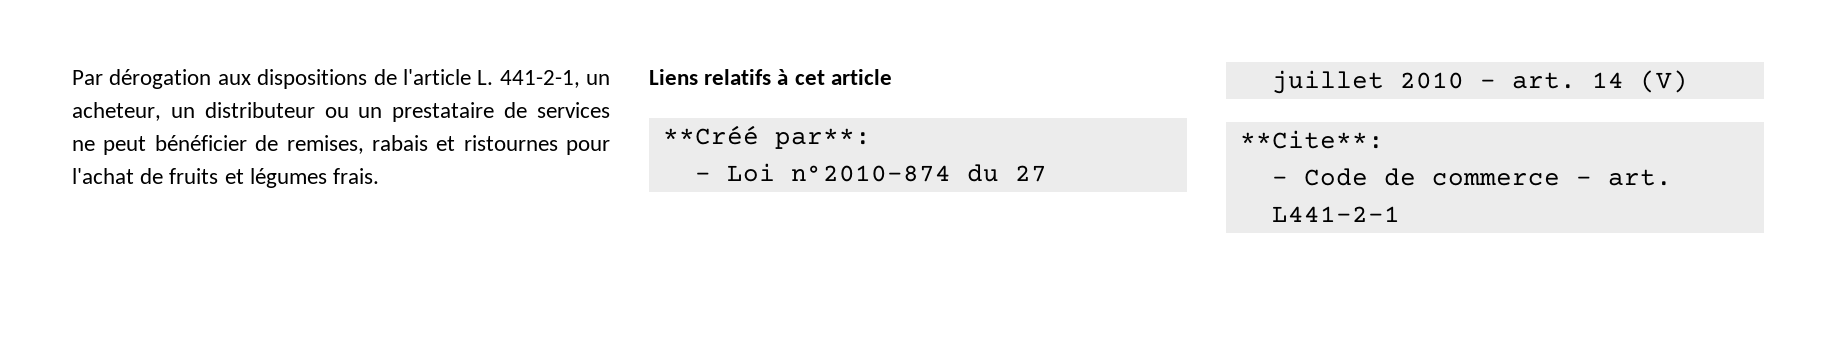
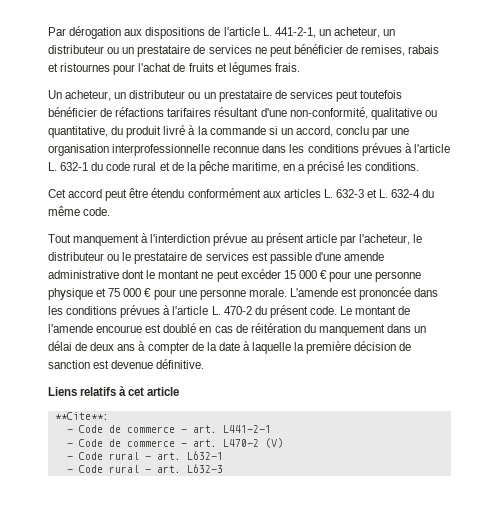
(380, 176) none -> [48,90,403,102] [48,107,437,120] [48,125,410,138] [48,143,450,156] [48,161,420,174] [48,188,435,201] [48,206,111,216] [48,233,423,246] [48,252,384,264] [48,269,422,282] [48,287,439,300] [48,305,411,318] [48,323,427,336] [48,341,412,354] [48,359,205,369] // Un acheteur, un distributeur ou un prestataire de services peut toutefois bénéficier de réfactions tarifaires résultant d'une non-conformité, qualitative ou quantitative, du produit livré à la commande si un accord, conclu par une organisation interprofessionnelle reconnue dans les conditions prévues à l'article L. 632-1 du code rural et de la pêche maritime, en a précisé les conditions. // Cet accord peut être étendu conformément aux articles L. 632-3 et L. 632-4 du même code. // Tout manquement à l'interdiction prévue au présent article par l'acheteur, le distributeur ou le prestataire de services est passible d'une amende administrative dont le montant ne peut excéder 15 000 € pour une personne physique et 75 000 € pour une personne morale. L'amende est prononcée dans les conditions prévues à l'article L. 470-2 du présent code. Le montant de l'amende encourue est doublé en cas de réitération du manquement dans un délai de deux ans à compter de la date à laquelle la première décision de sanction est devenue définitive.
[662,125,871,149] [694,163,1047,182] [1271,70,1688,94] // **Créé par**: // - Loi n°2010-874 du 27 juillet 2010 - art. 14 (V) -> (180, 391) none
(1400, 214) none -> [66,438,283,448] [66,451,223,460] [66,464,223,473] // - Code de commerce - art. L470-2 (V) // - Code rural - art. L632-1 // - Code rural - art. L632-3

